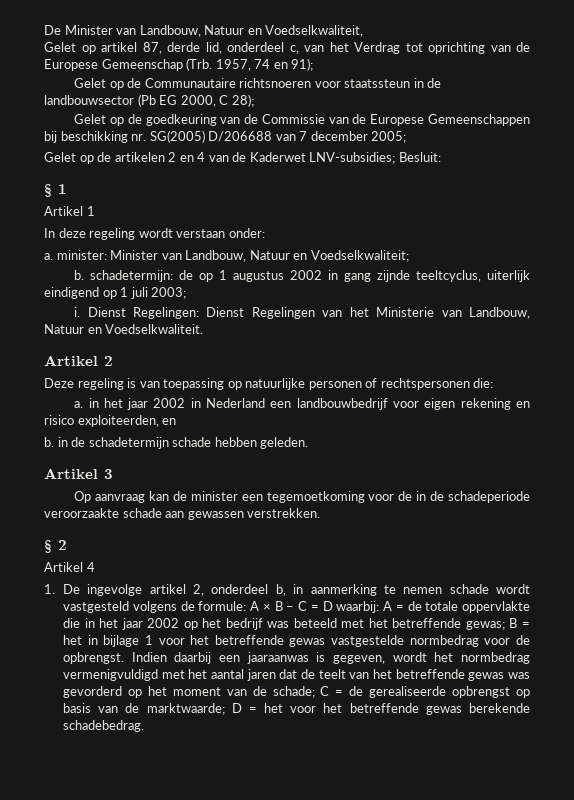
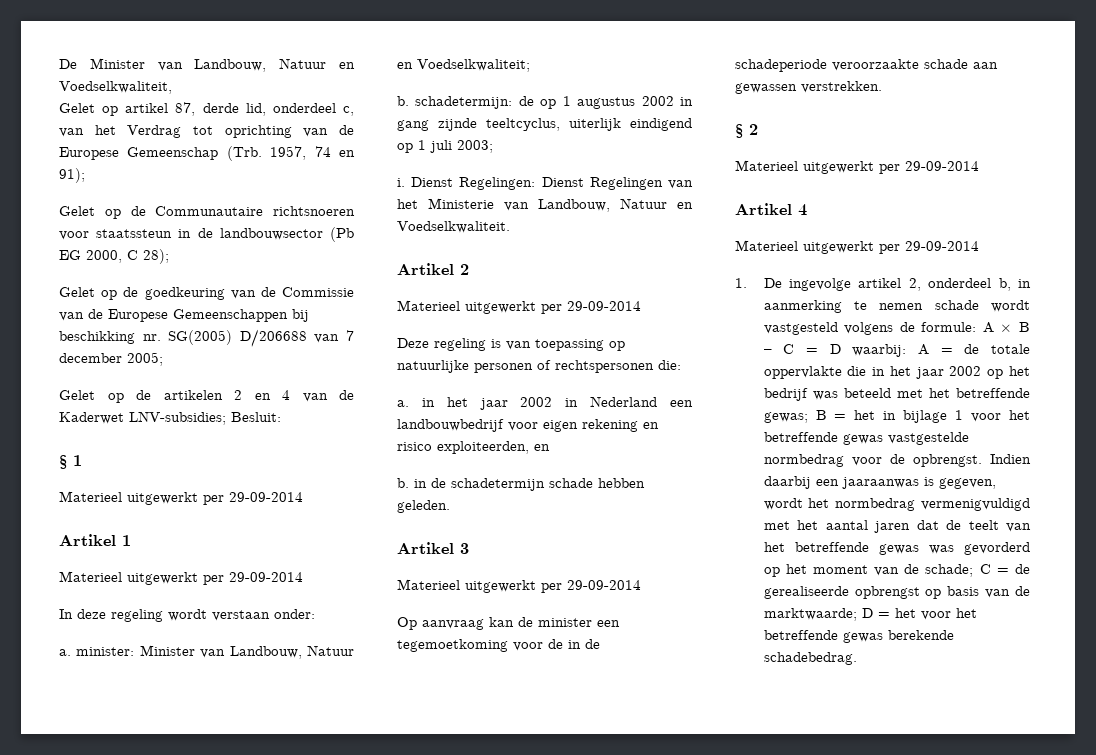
[44,206,95,216] Artikel 1 -> [59,491,303,505] [59,534,131,546] [59,571,303,585] Materieel uitgewerkt per 29-09-2014 // Artikel 1 // Materieel uitgewerkt per 29-09-2014
(113, 361) none -> [397,300,641,314] // Materieel uitgewerkt per 29-09-2014
(113, 474) none -> [397,579,641,593] // Materieel uitgewerkt per 29-09-2014
[44,562,95,572] Artikel 4 -> [735,160,979,174] [735,203,807,216] [735,240,979,254] Materieel uitgewerkt per 29-09-2014 // Artikel 4 // Materieel uitgewerkt per 29-09-2014

